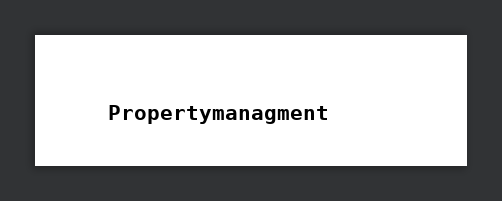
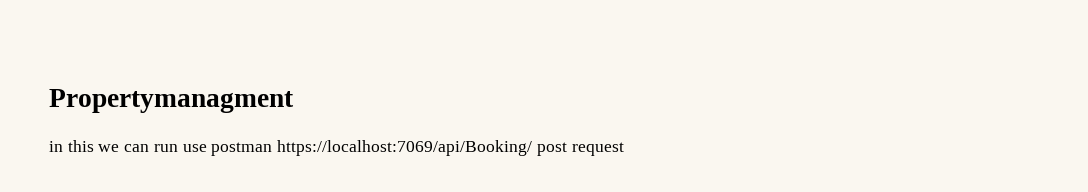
(329, 114) none -> [49,140,624,156] // in this we can run use postman https://localhost:7069/api/Booking/ post request

